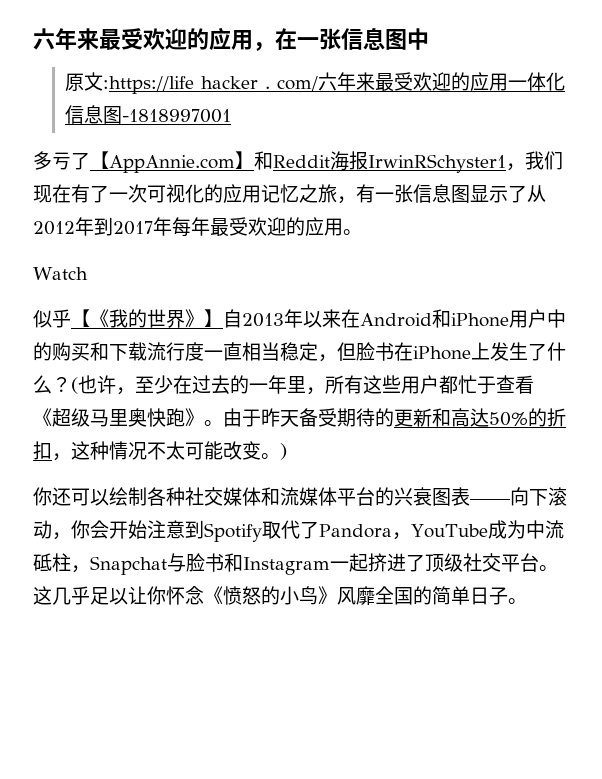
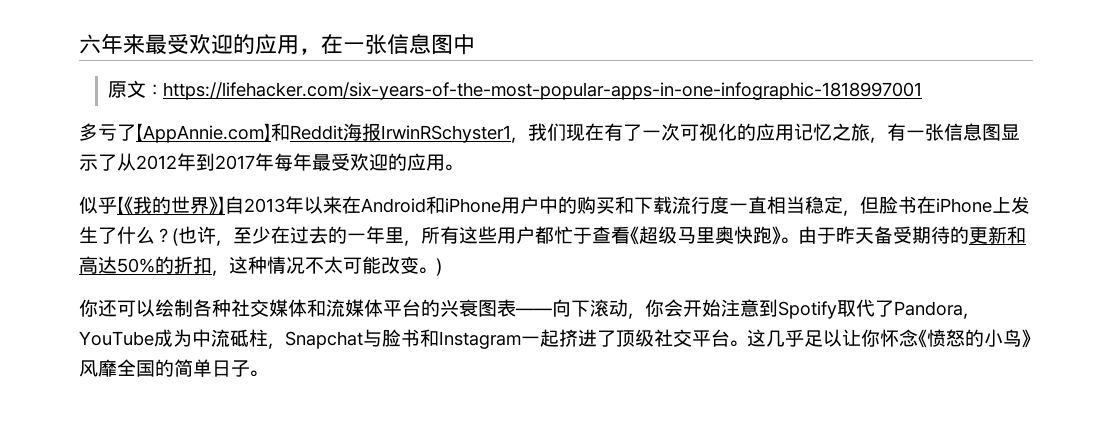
[103,72,566,94] [65,105,232,124] :https://life hacker . com/六年来最受欢迎的应用一体化信息图-1818997001 -> [146,82,923,100] ：https://lifehacker.com/six-years-of-the-most-popular-apps-in-one-infographic-1818997001
[33,267,88,280] // Watch -> (462, 167) none

